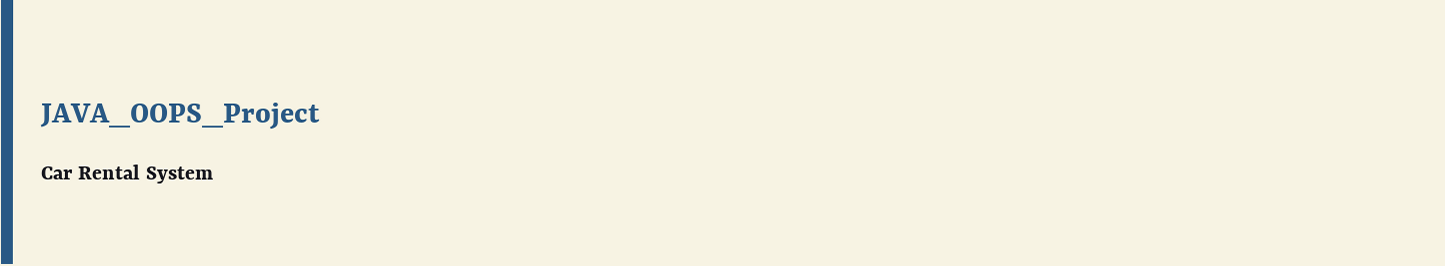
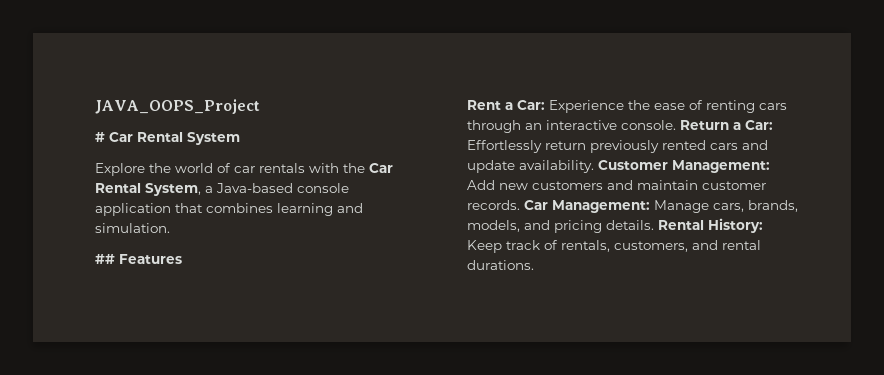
(321, 116) none -> [95,132,105,142] #
(214, 175) none -> [95,163,393,176] [95,183,349,196] [95,203,363,216] [95,223,170,233] [95,254,182,264] [467,100,787,113] [467,120,773,133] [467,140,768,153] [467,160,770,173] [467,180,766,190] [467,200,798,213] [467,218,763,233] [467,240,761,253] [467,260,534,270] // Explore the world of car rentals with the Car Rental System, a Java-based console application that combines learning and simulation. // ## Features // Rent a Car: Experience the ease of renting cars through an interactive console. Return a Car: Effortlessly return previously rented cars and update availability. Customer Management: Add new customers and maintain customer records. Car Management: Manage cars, brands, models, and pricing details. Rental History: Keep track of rentals, customers, and rental durations.

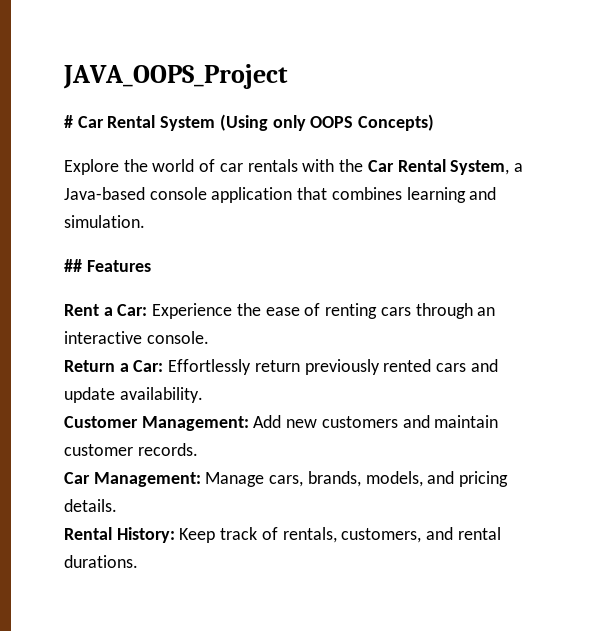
(240, 138) none -> [219,114,435,131] (Using only OOPS Concepts)
(676, 125) none -> (209, 337) //
(594, 166) none -> (203, 395) //
(520, 205) none -> (198, 449) //
(654, 225) none -> (117, 505) //

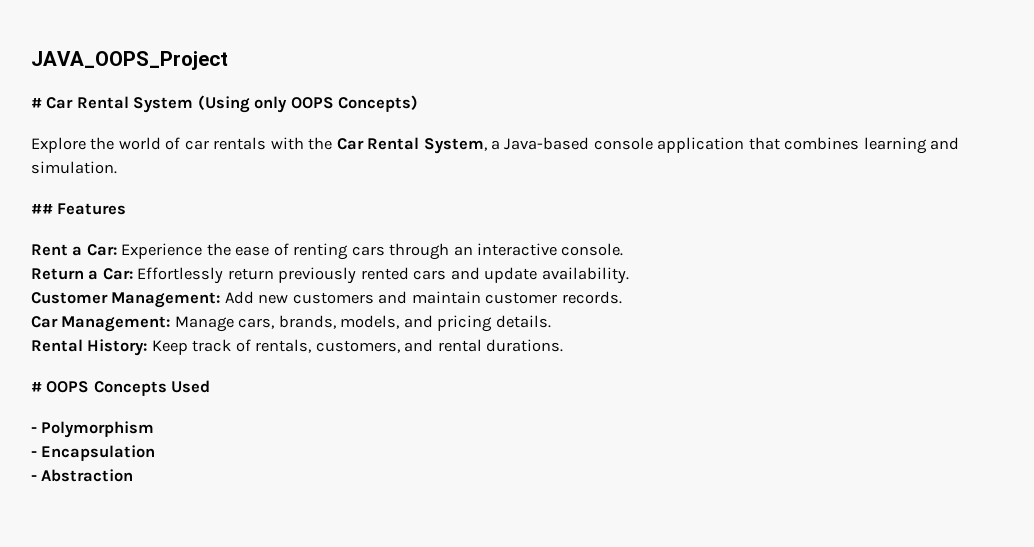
(138, 561) none -> [31,380,211,396] [31,421,155,438] [31,445,156,461] [31,469,134,482] // # OOPS Concepts Used // - Polymorphism // - Encapsulation // - Abstraction

